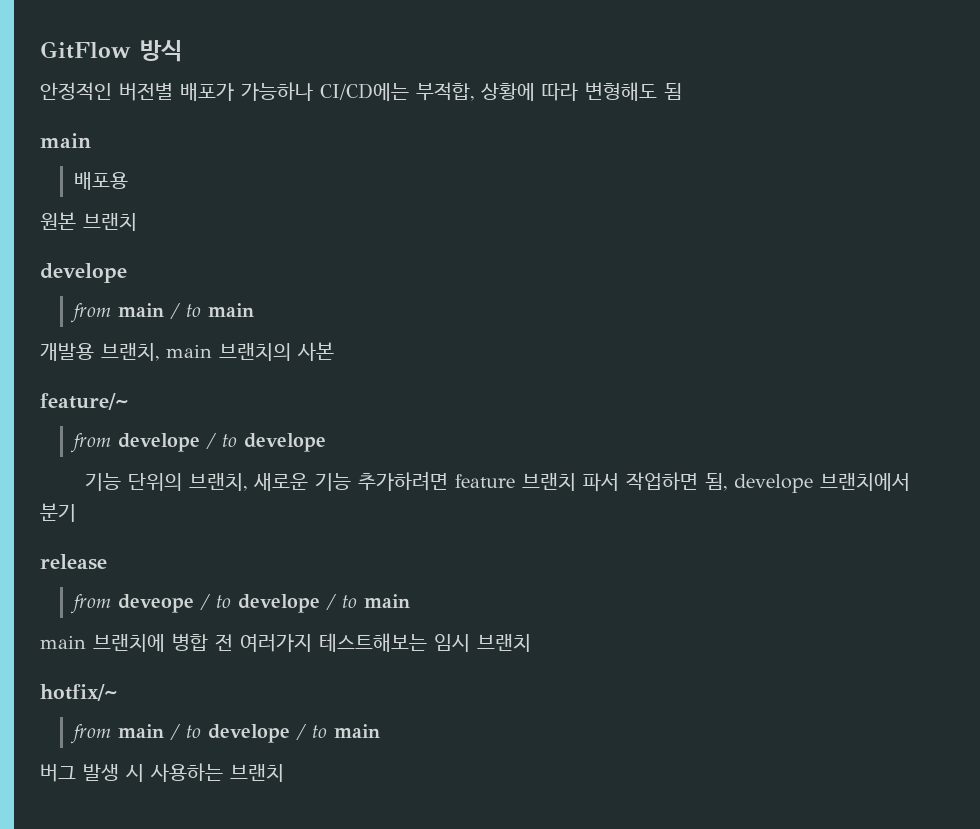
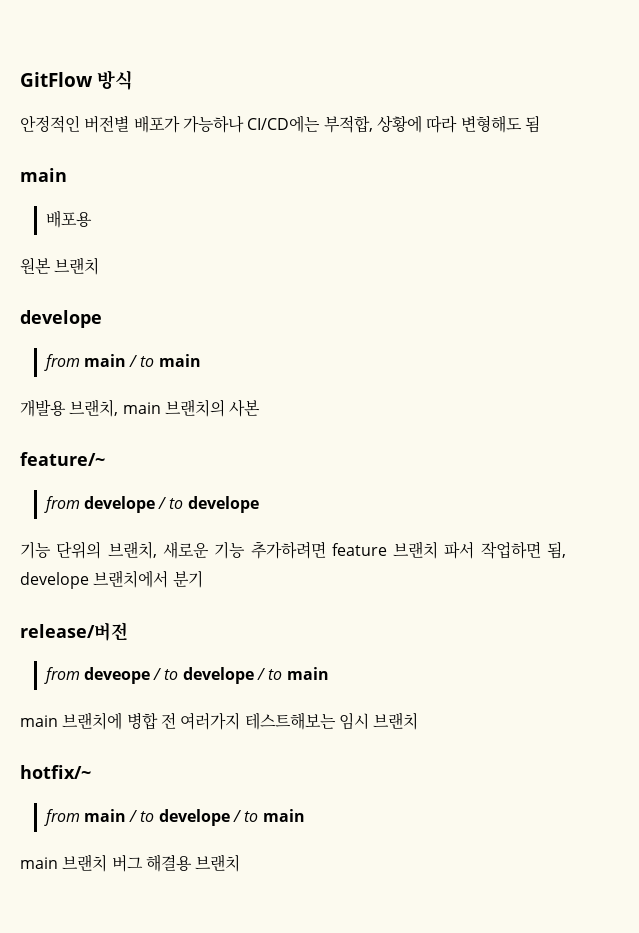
[40,554,107,570] release -> [20,622,128,641] release/버전
[40,763,223,782] 버그 발생 시 사용하는 -> [20,854,192,872] main 브랜치 버그 해결용

